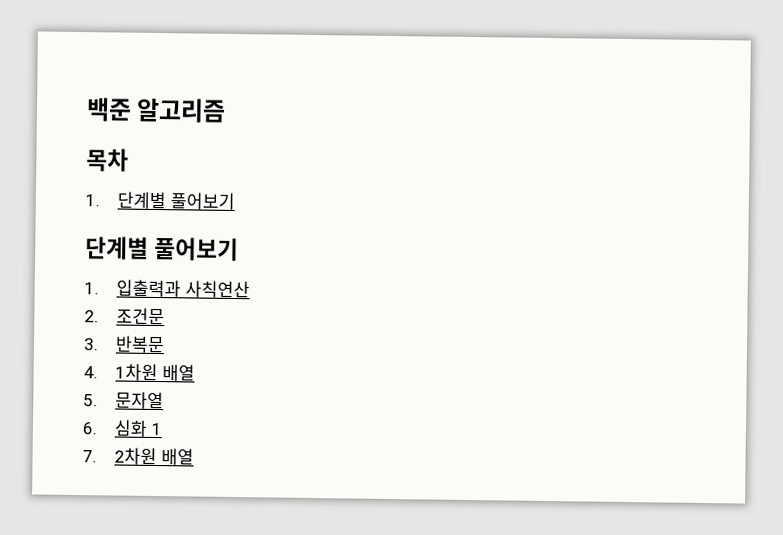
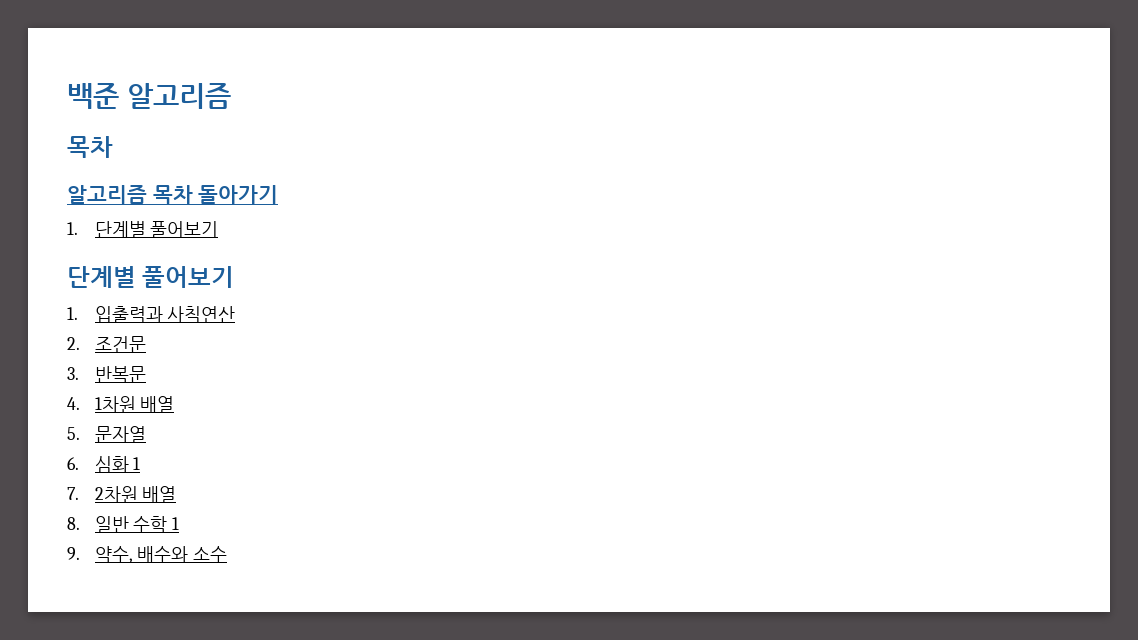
(129, 160) none -> [67,185,279,204] // 알고리즘 목차 돌아가기
(194, 457) none -> [67,516,180,533] [67,546,228,563] // 8. 일반 수학 1 // 9. 약수, 배수와 소수

